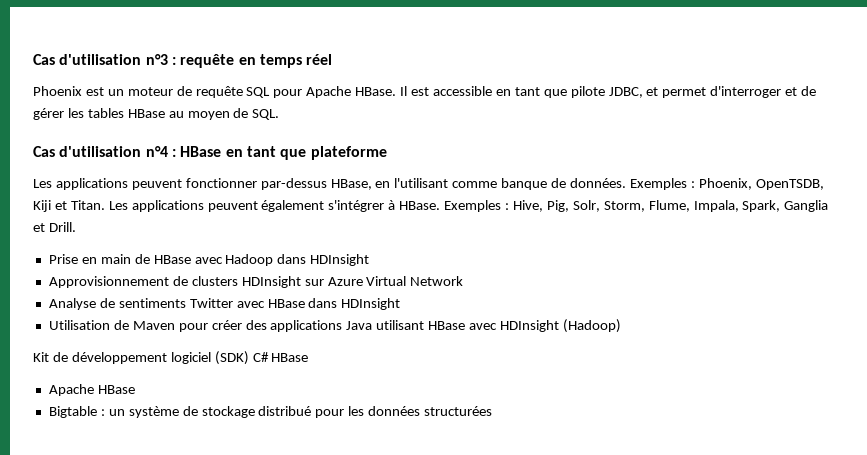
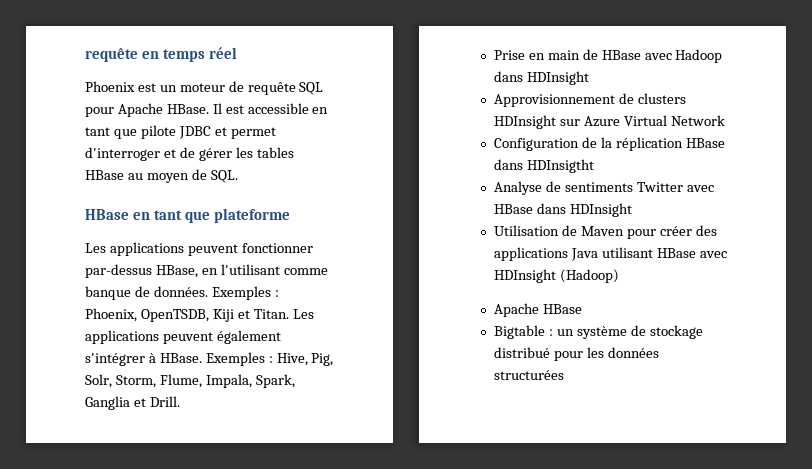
[33,54,176,65] Cas d'utilisation n°3 : -> (85, 55) none
[608,87,643,98] JDBC, -> [178,126,211,139] JDBC
[33,146,176,157] Cas d'utilisation n°4 : -> (238, 176) none
(464, 281) none -> [493,137,725,151] [493,159,594,173] // Configuration de la réplication HBase dans HDInsigtht
[33,351,309,365] // Kit de développement logiciel (SDK) C# HBase -> (619, 276) none

